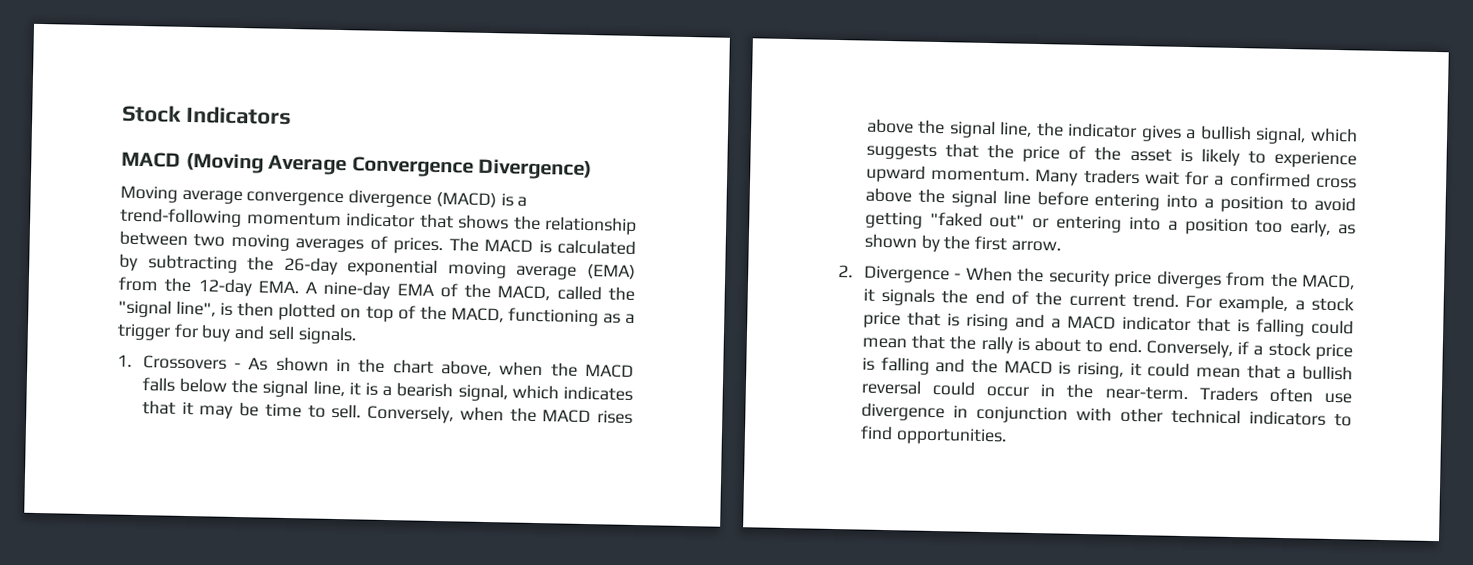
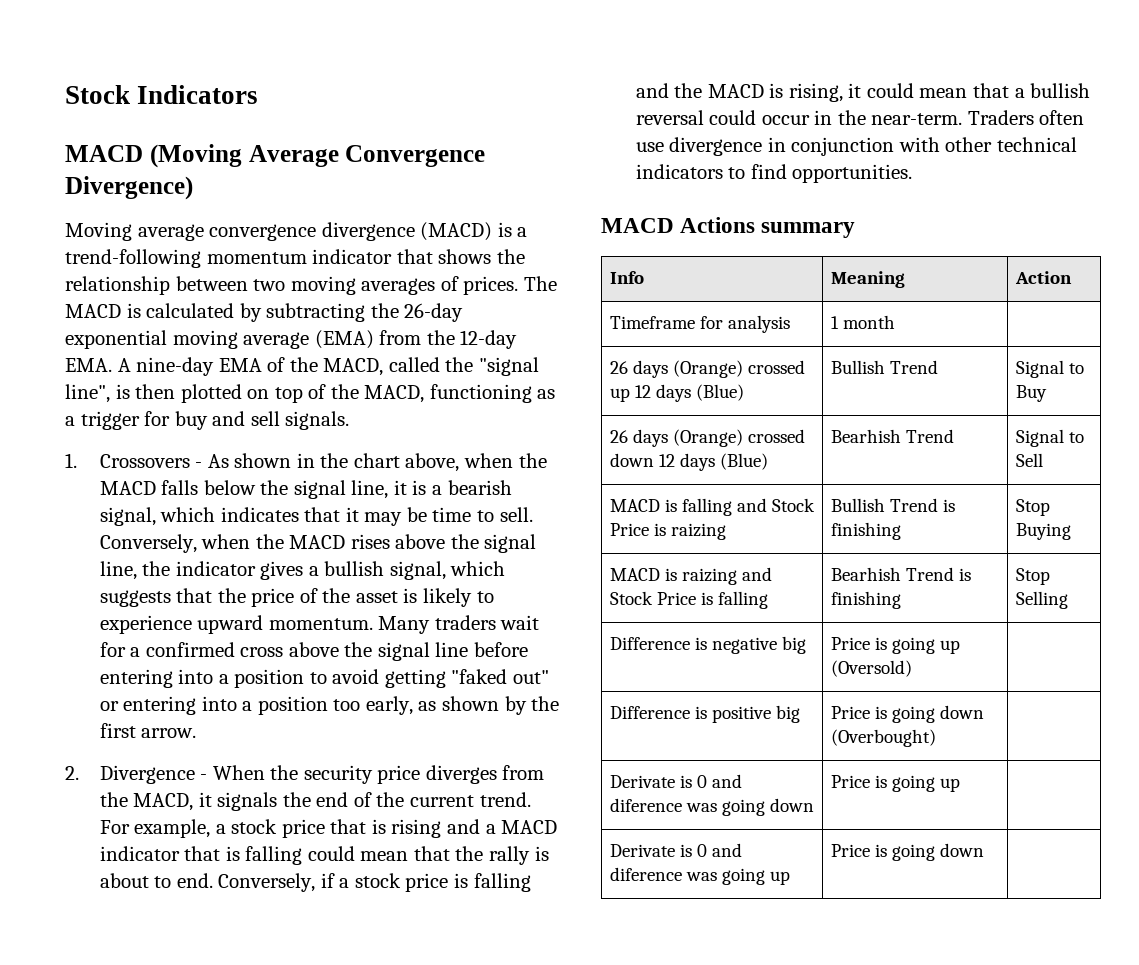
(1007, 436) none -> [601,217,856,238] [609,271,644,284] [830,271,905,288] [1014,271,1072,284] [609,315,790,333] [830,315,895,329] [609,360,805,378] [609,384,744,402] [830,360,938,374] [1015,360,1084,378] [1015,385,1047,402] [609,429,805,447] [609,453,768,471] [830,429,954,443] [1015,429,1084,447] [1015,453,1043,467] [609,498,815,516] [609,523,726,540] [830,498,955,512] [830,522,901,540] [1015,499,1050,516] [1015,523,1071,540] [609,567,772,585] [609,591,768,609] [830,567,971,581] [830,591,901,609] [1015,568,1050,585] [1015,591,1068,609] [609,636,806,654] [830,637,960,654] [830,660,912,677] [609,705,800,723] [830,705,984,723] [830,729,936,747] [609,774,742,788] [609,798,814,816] [830,775,960,792] [609,843,742,857] [609,867,790,885] [830,843,984,861] // MACD Actions summary // Info | Meaning | Action // Timeframe for analysis | 1 month | // 26 days (Orange) crossed up 12 days (Blue) | Bullish Trend | Signal to Buy // 26 days (Orange) crossed down 12 days (Blue) | Bearhish Trend | Signal to Sell // MACD is falling and Stock Price is raizing | Bullish Trend is finishing | Stop Buying // MACD is raizing and Stock Price is falling | Bearhish Trend is finishing | Stop Selling // Difference is negative big | Price is going up (Oversold) | // Difference is positive big | Price is going down (Overbought) | // Derivate is 0 and diference was going down | Price is going up | // Derivate is 0 and diference was going up | Price is going down |

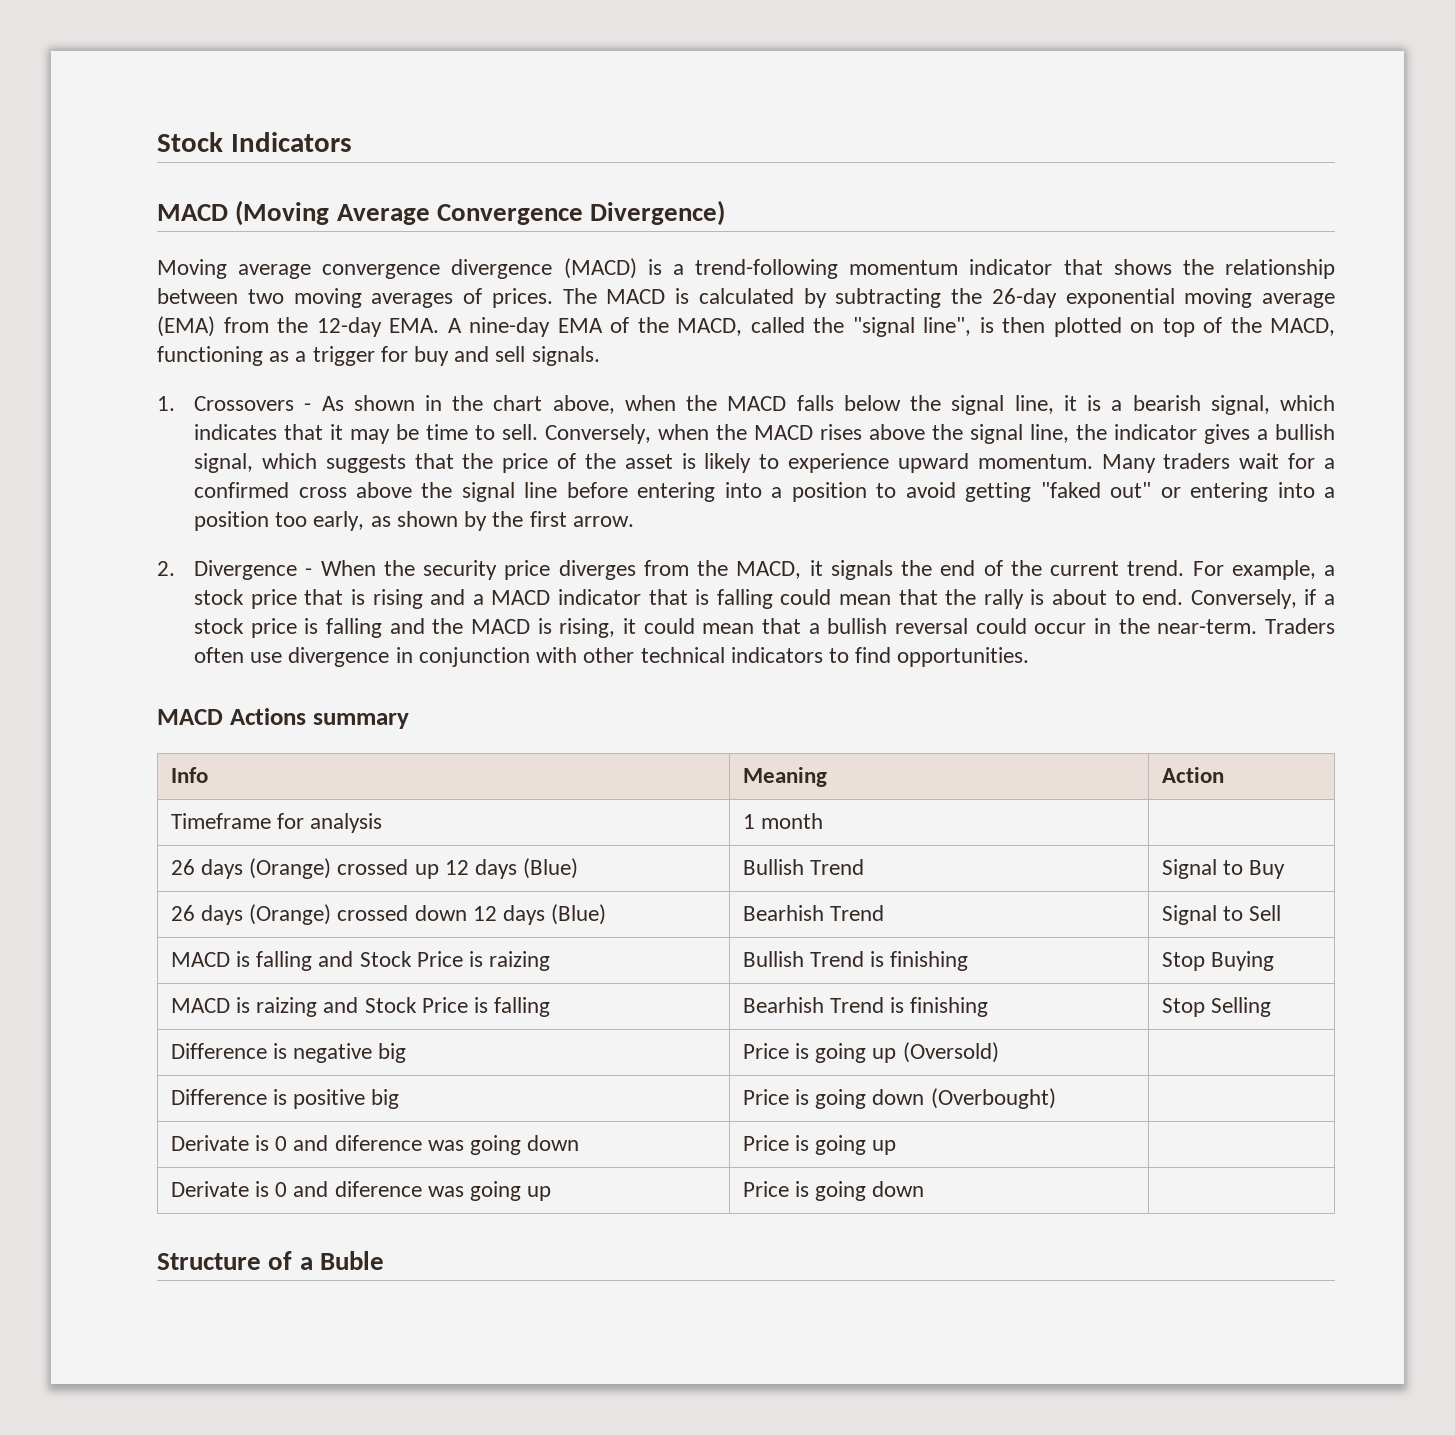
(984, 850) none -> [157,1251,384,1270] // Structure of a Buble

